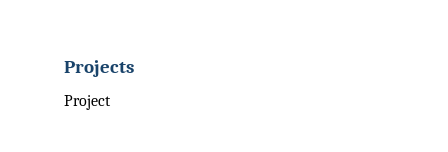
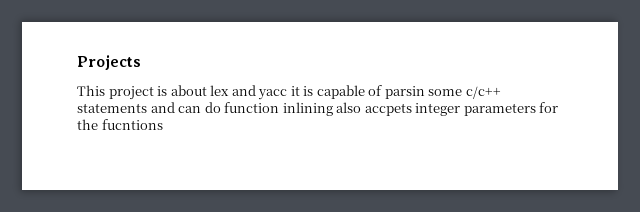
[64,95,111,110] Project -> [77,85,501,100] [77,102,559,116] [77,119,163,130] This project is about lex and yacc it is capable of parsin some c/c++ statements and can do function inlining also accpets integer parameters for the fucntions

